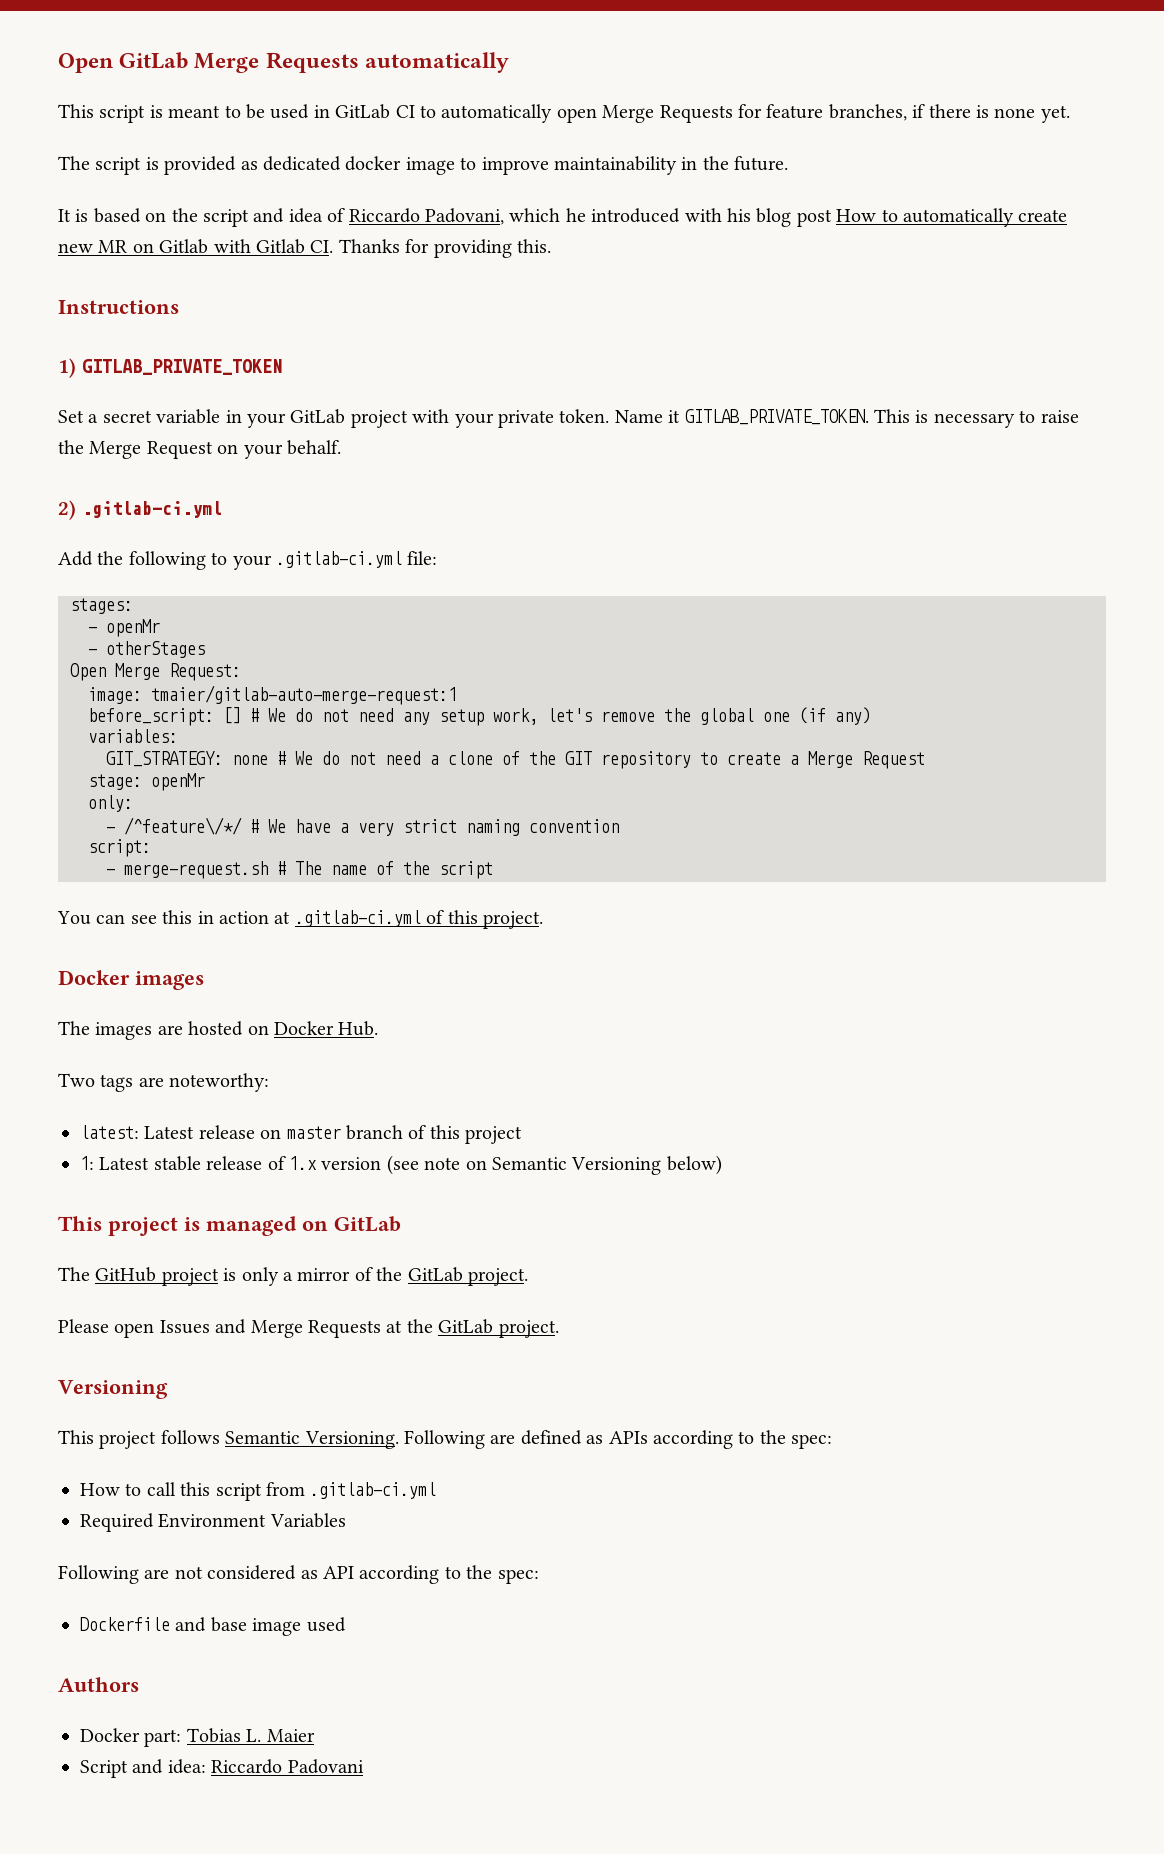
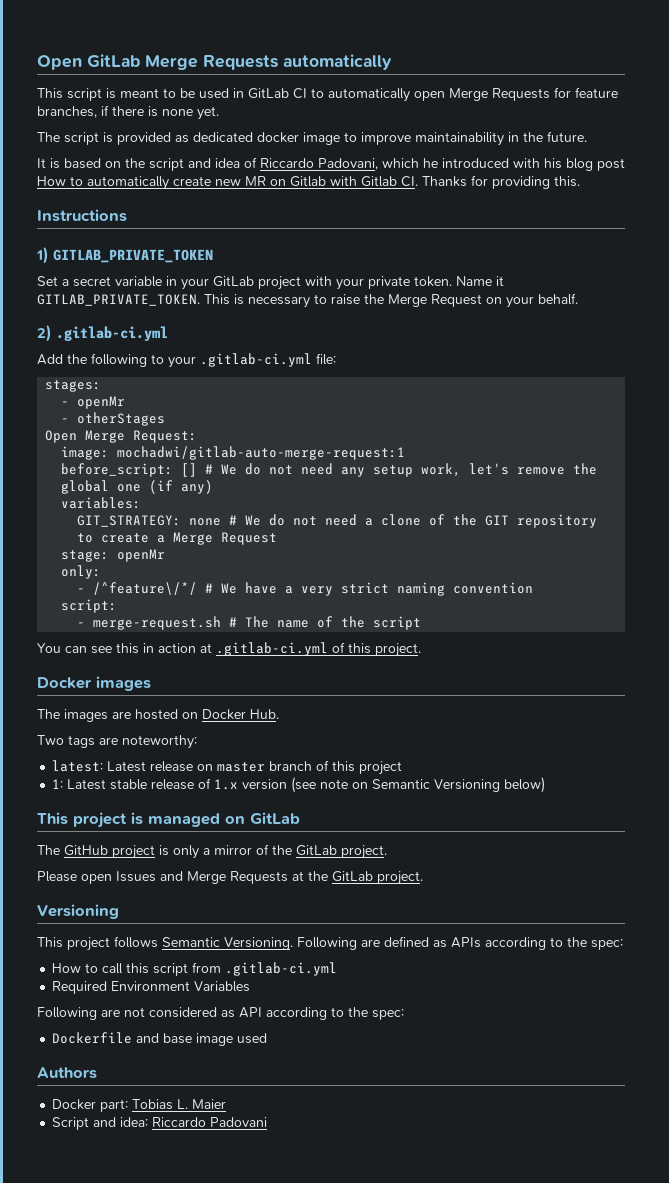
[151,685,457,705] tmaier/gitlab-auto-merge-request:1 -> [117,446,406,460] mochadwi/gitlab-auto-merge-request:1

